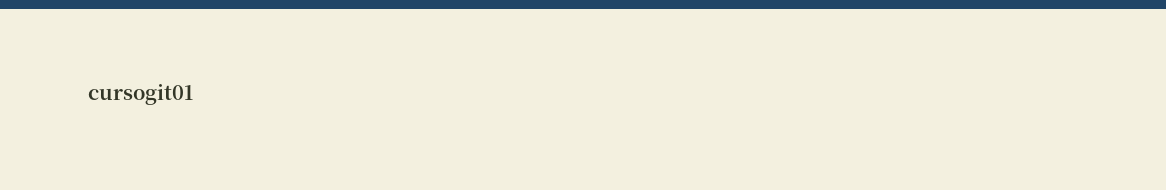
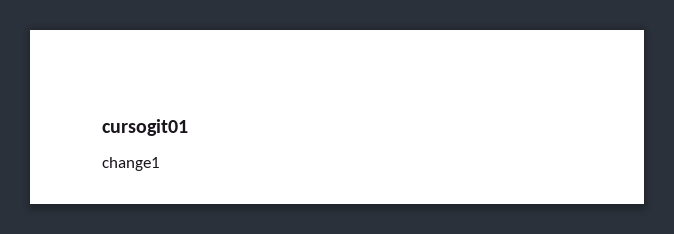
(193, 94) none -> [102,157,160,171] // change1

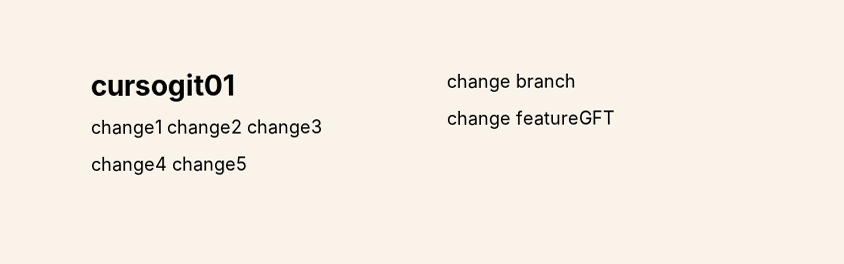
(160, 164) none -> [166,119,323,138] [91,156,248,175] [446,73,576,92] [446,110,615,129] change2 change3 // change4 change5 // change branch // change featureGFT

